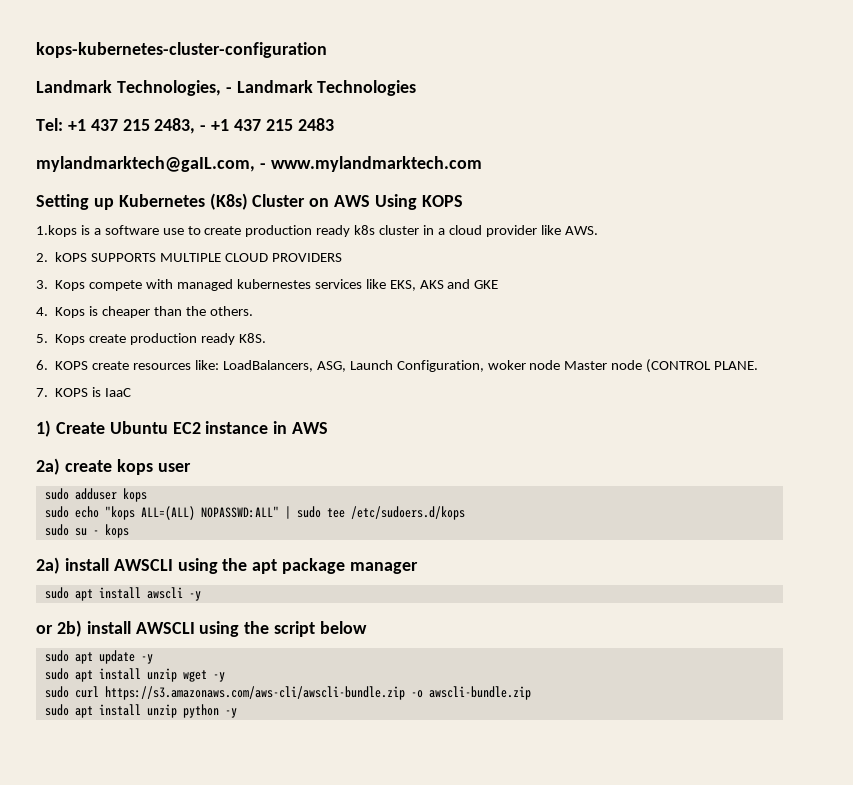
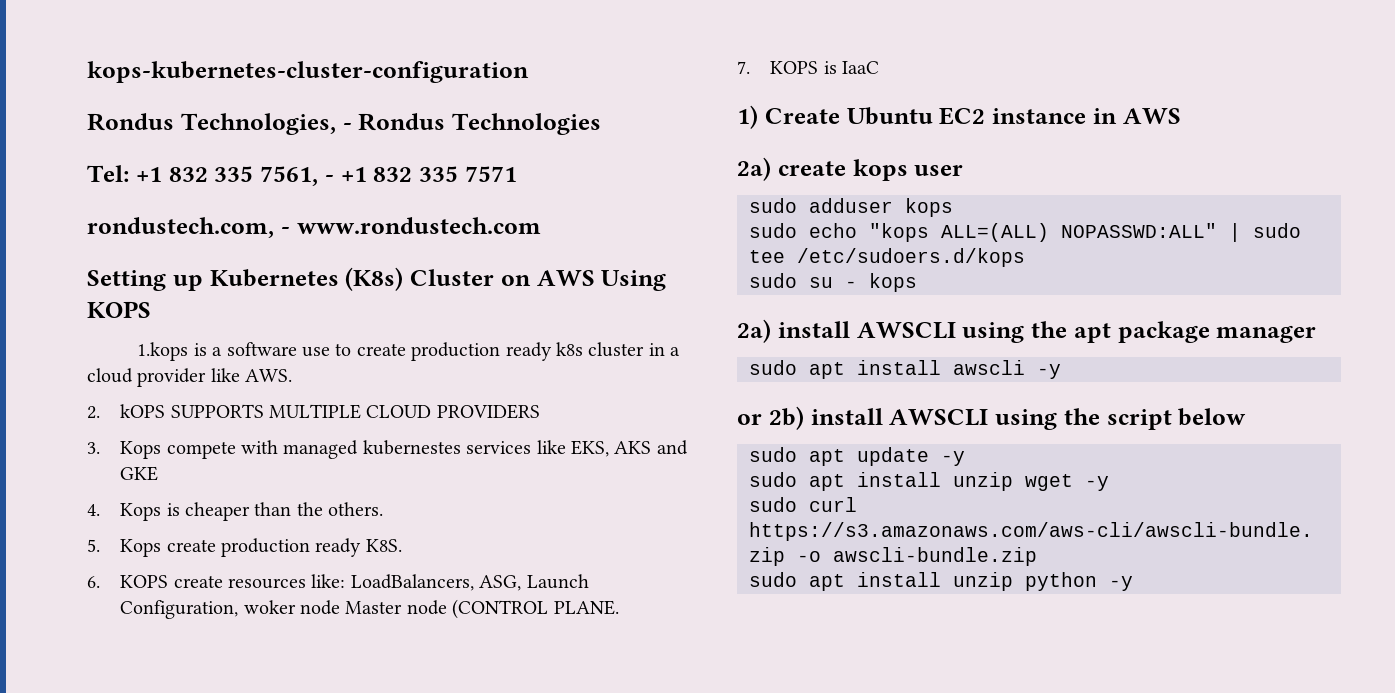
[36,80,112,93] Landmark -> [87,113,174,131] Rondus
[236,80,313,93] Landmark -> [358,113,446,131] Rondus
[90,118,334,134] [36,156,482,172] 437 215 2483, - +1 437 215 2483 // mylandmarktech@gaIL.com, - www.mylandmarktech.com -> [168,166,517,186] [87,217,541,238] 832 335 7561, - +1 832 335 7571 // rondustech.com, - www.rondustech.com

